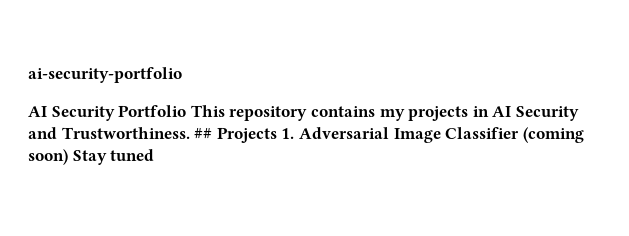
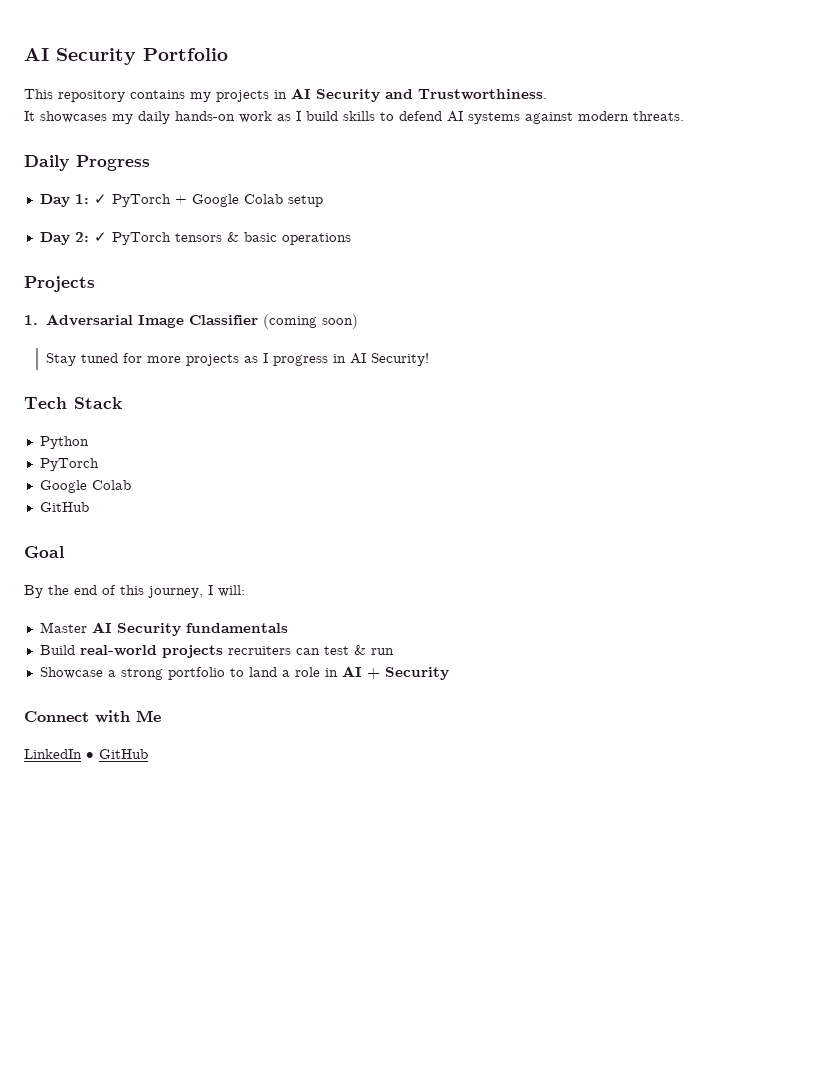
[28,67,182,83] ai-security-portfolio // -> (24, 54) none
(187, 111) none -> (228, 54) //
[194,128,213,139] ## -> [24,111,684,124] [24,155,150,171] [39,194,323,207] [39,232,351,245] // It showcases my daily hands-on work as I build skills to defend AI systems against modern threats. // Daily Progress // Day 1: ✓ PyTorch + Google Colab setup // Day 2: ✓ PyTorch tensors & basic operations //
(277, 135) none -> (95, 284) //
(68, 157) none -> (359, 321) //
(155, 155) none -> [123,353,430,366] [24,397,122,409] [39,436,89,449] [39,458,99,471] [39,480,131,493] [39,502,89,512] [24,546,64,558] [24,585,245,598] [39,622,288,636] [39,645,394,658] [39,666,449,680] [24,710,161,723] [24,749,148,759] for more projects as I progress in AI Security! // Tech Stack // Python // PyTorch // Google Colab // GitHub // Goal // By the end of this journey, I will: // Master AI Security fundamentals // Build real-world projects recruiters can test & run // Showcase a strong portfolio to land a role in AI + Security // Connect with Me // LinkedIn • GitHub

